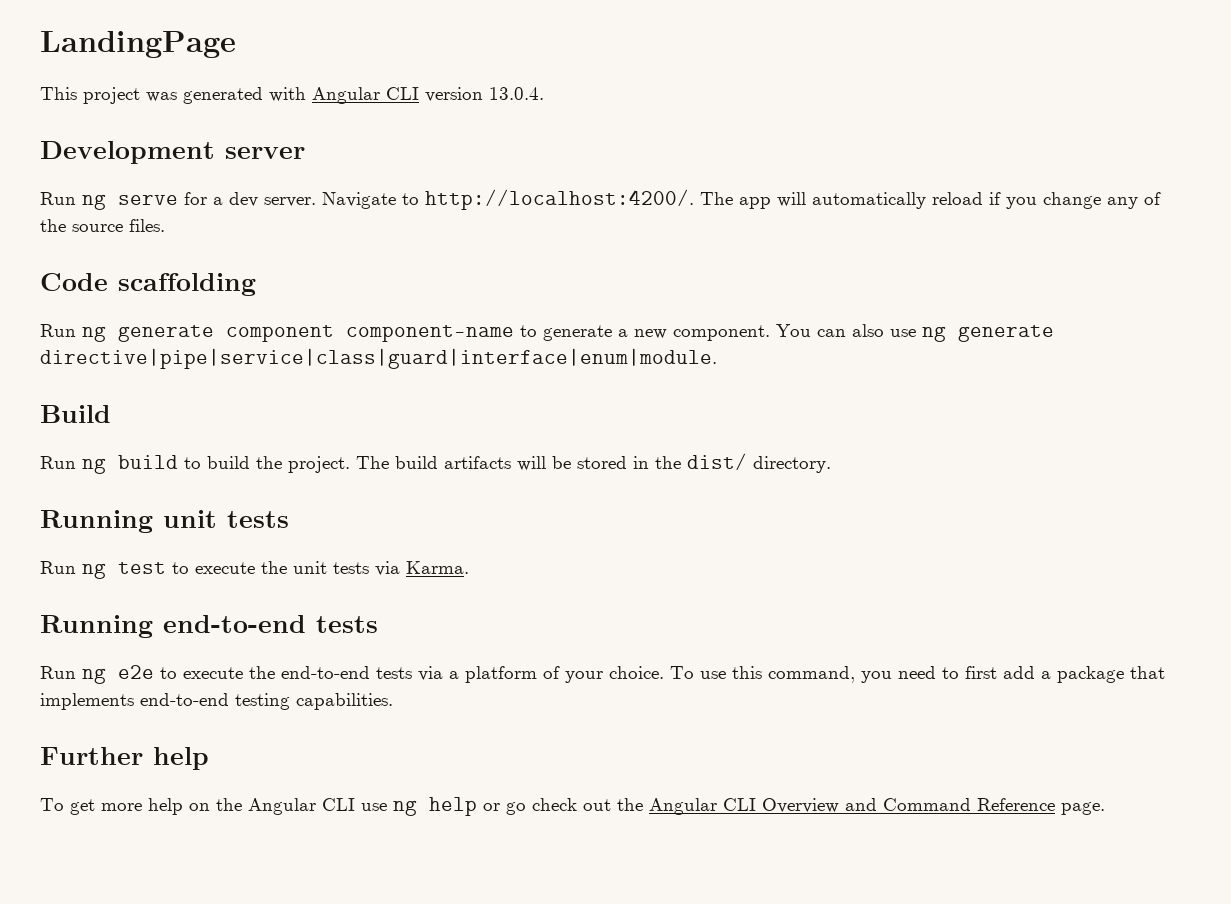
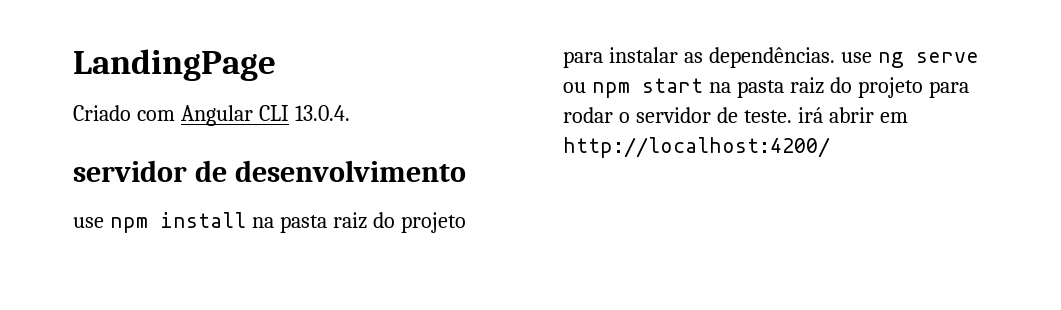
[40,87,483,104] This project was generated with Angular CLI version -> [73,105,289,126] Criado com Angular CLI
[40,141,305,164] [40,189,1161,210] [40,219,165,232] [40,273,256,296] [40,324,1054,342] [40,348,717,369] [40,405,111,423] [40,453,831,474] [40,510,289,533] [40,561,469,579] [40,615,378,638] [40,665,1165,684] [40,693,393,710] [40,747,209,770] [40,797,1105,816] Development server // Run ng serve for a dev server. Navigate to http://localhost:4200/. The app will automatically reload if you change any of the source files. // Code scaffolding // Run ng generate component component-name to generate a new component. You can also use ng generate directive|pipe|service|class|guard|interface|enum|module. // Build // Run ng build to build the project. The build artifacts will be stored in the dist/ directory. // Running unit tests // Run ng test to execute the unit tests via Karma. // Running end-to-end tests // Run ng e2e to execute the end-to-end tests via a platform of your choice. To use this command, you need to first add a package that implements end-to-end testing capabilities. // Further help // To get more help on the Angular CLI use ng help or go check out the Angular CLI Overview and Command Reference page. -> [73,160,466,182] [73,212,466,233] [563,47,979,68] [563,77,969,98] [563,107,908,123] [563,137,830,158] servidor de desenvolvimento // use npm install na pasta raiz do projeto para instalar as dependências. use ng serve ou npm start na pasta raiz do projeto para rodar o servidor de teste. irá abrir em http://localhost:4200/

